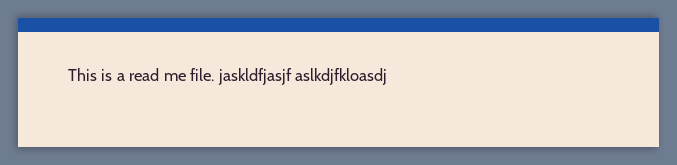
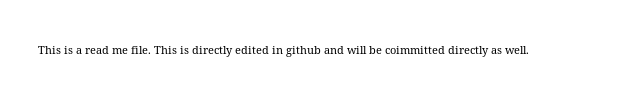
[217,68,388,85] jaskldfjasjf aslkdjfkloasdj -> [154,46,529,57] This is directly edited in github and will be coimmitted directly as well.

